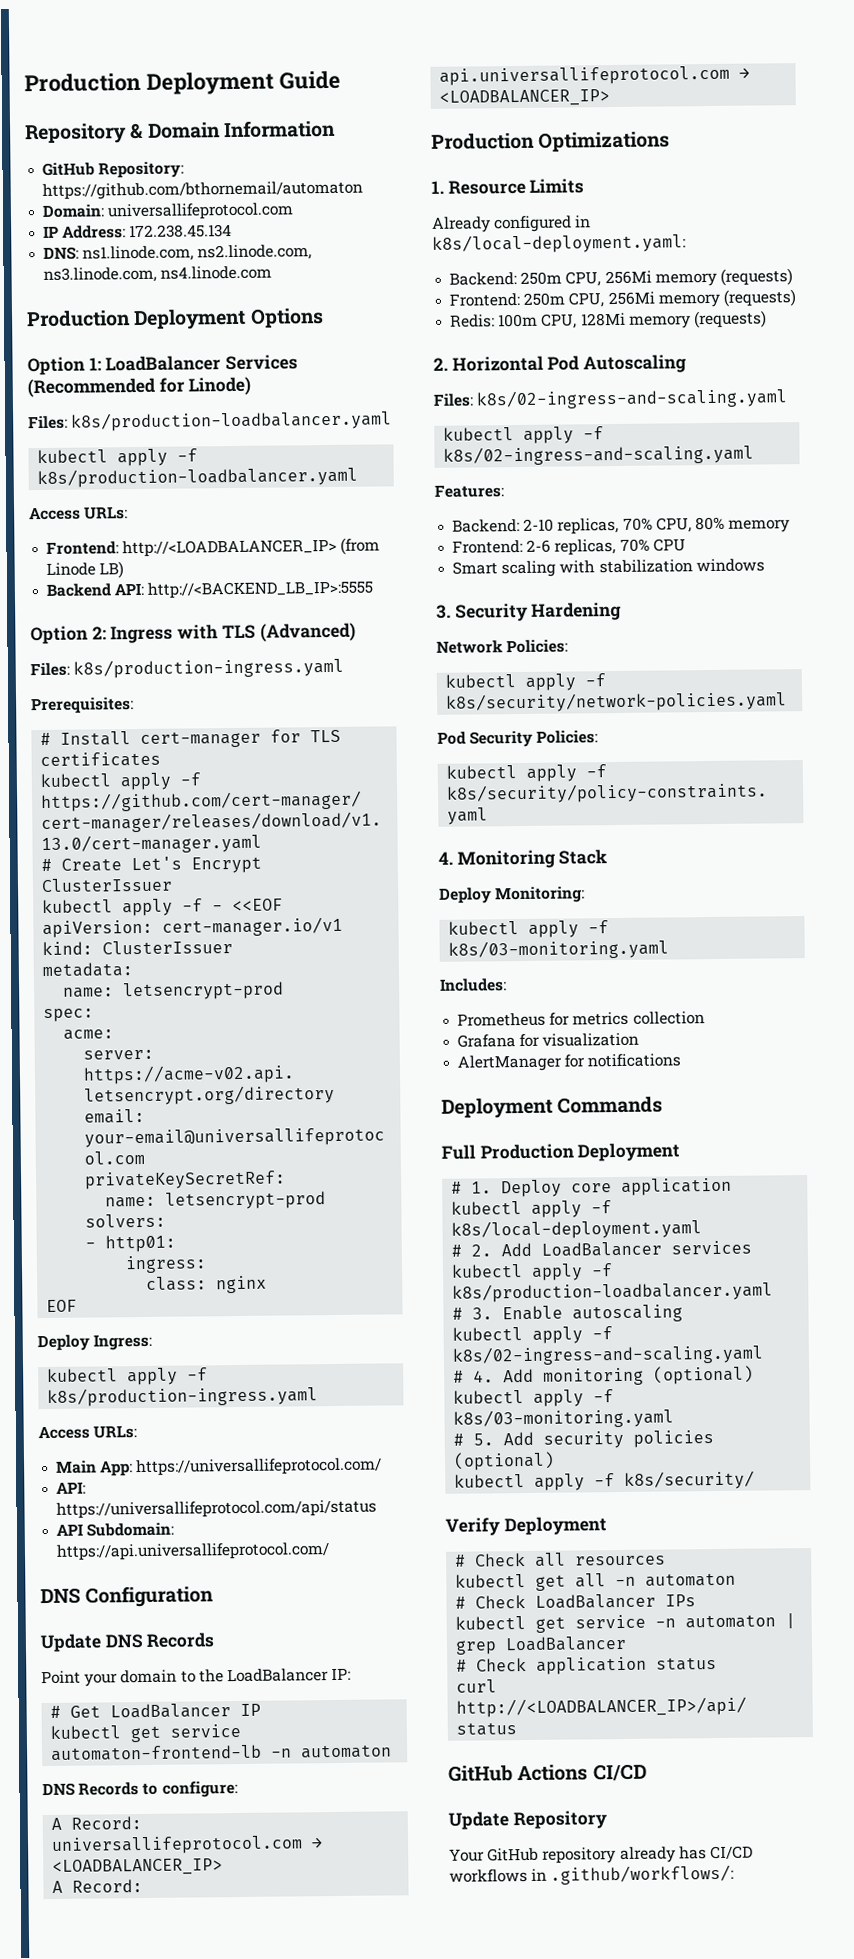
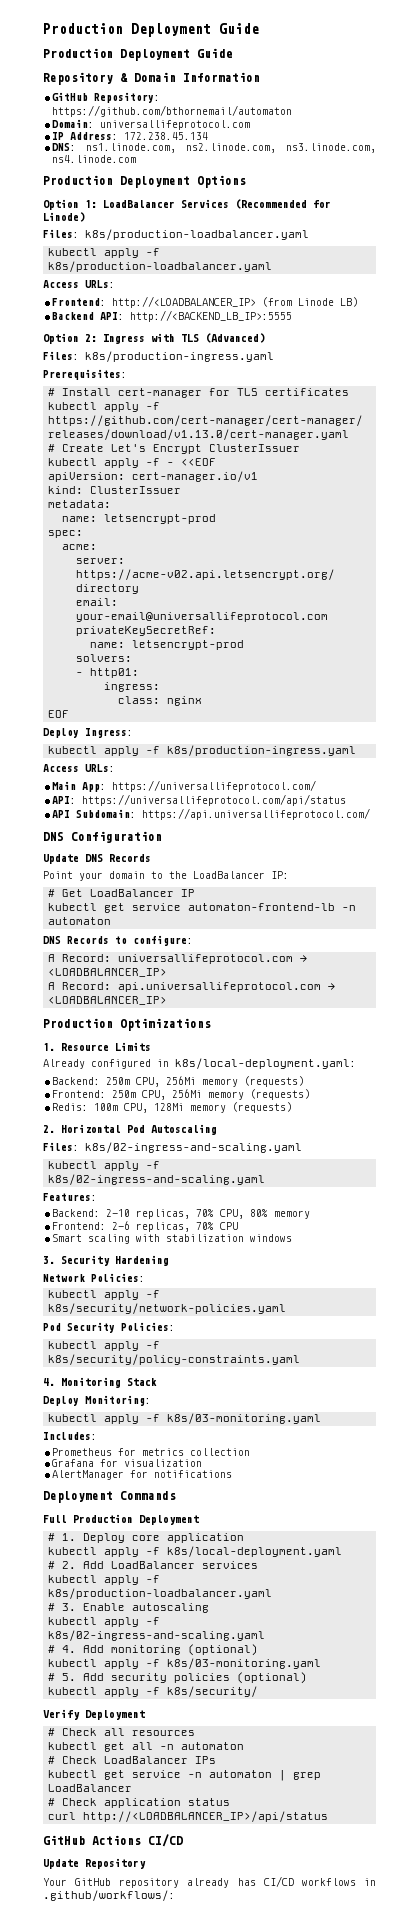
[24,70,341,95] Production Deployment Guide -> [43,23,259,37] [43,48,232,61] Production Deployment Guide // Production Deployment Guide

